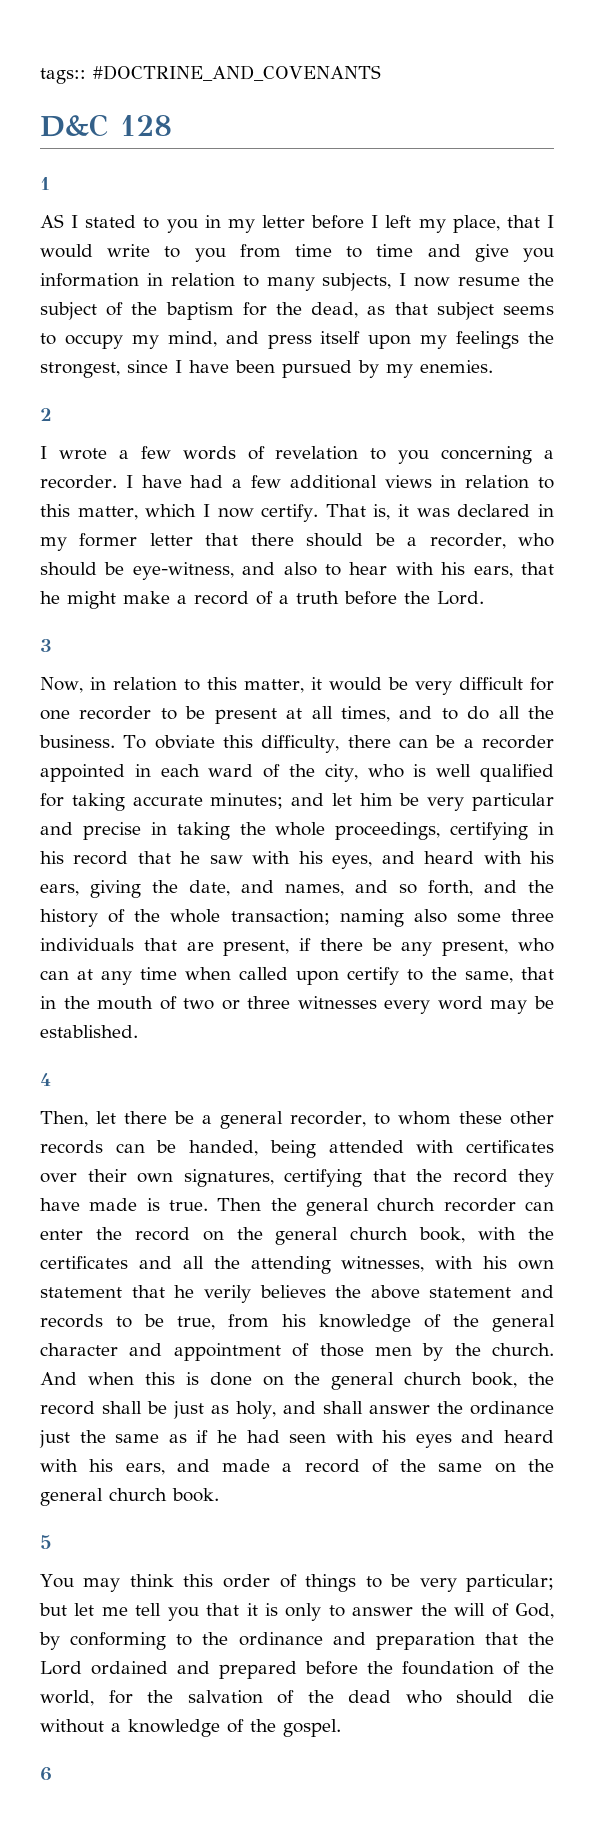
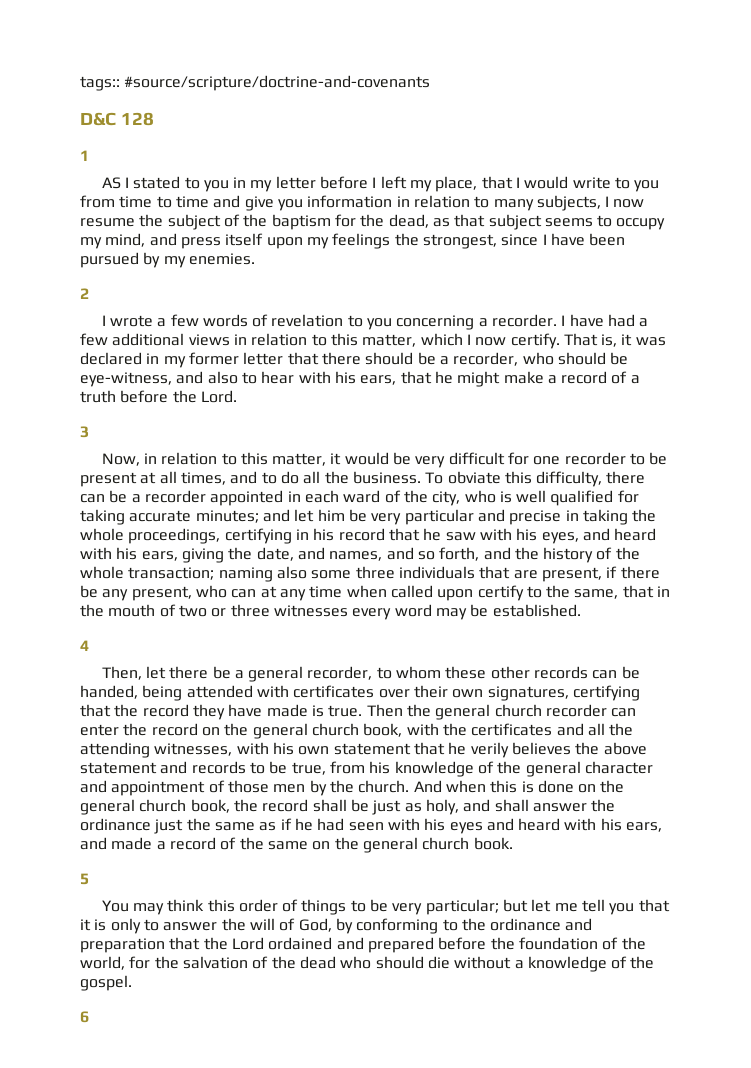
[93,65,381,81] #DOCTRINE_AND_COVENANTS -> [124,75,431,91] #source/scripture/doctrine-and-covenants

